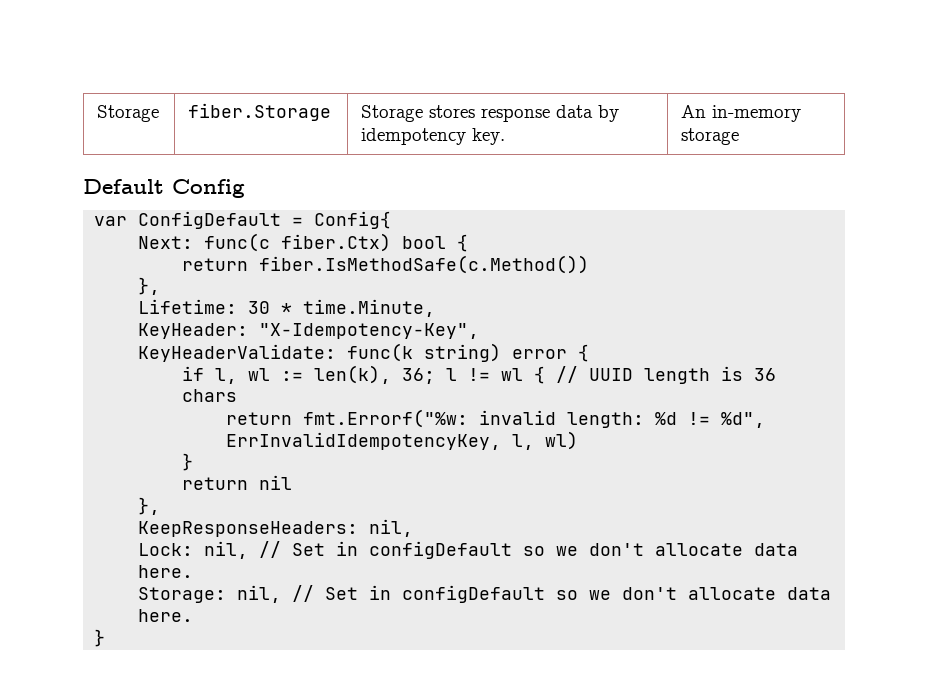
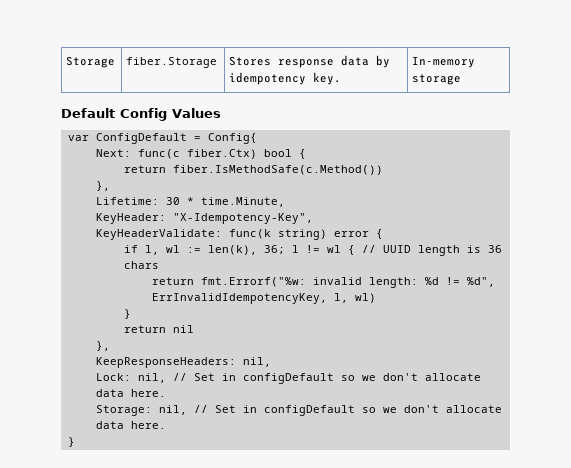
[361,105,476,122] Storage stores -> [229,56,272,66] Stores
[681,105,802,122] An in-memory -> [412,56,476,68] In-memory
(245, 188) none -> [172,108,221,118] Values

